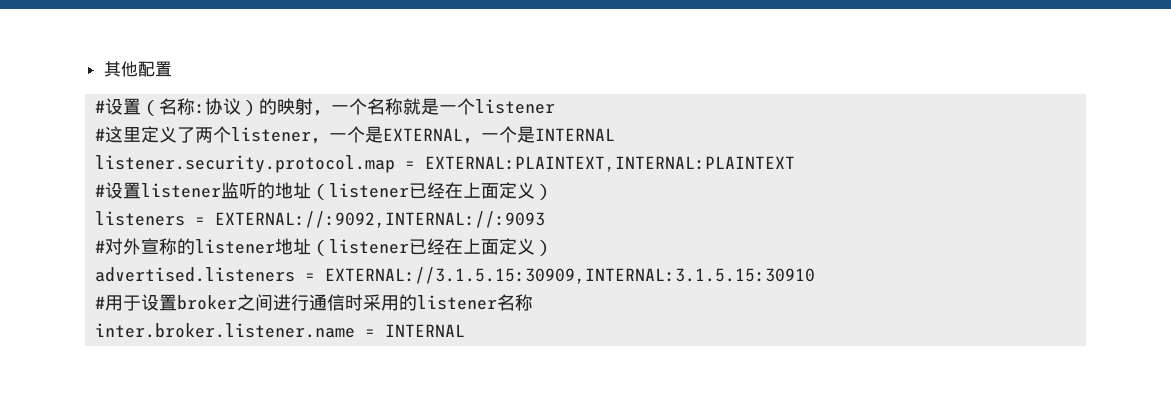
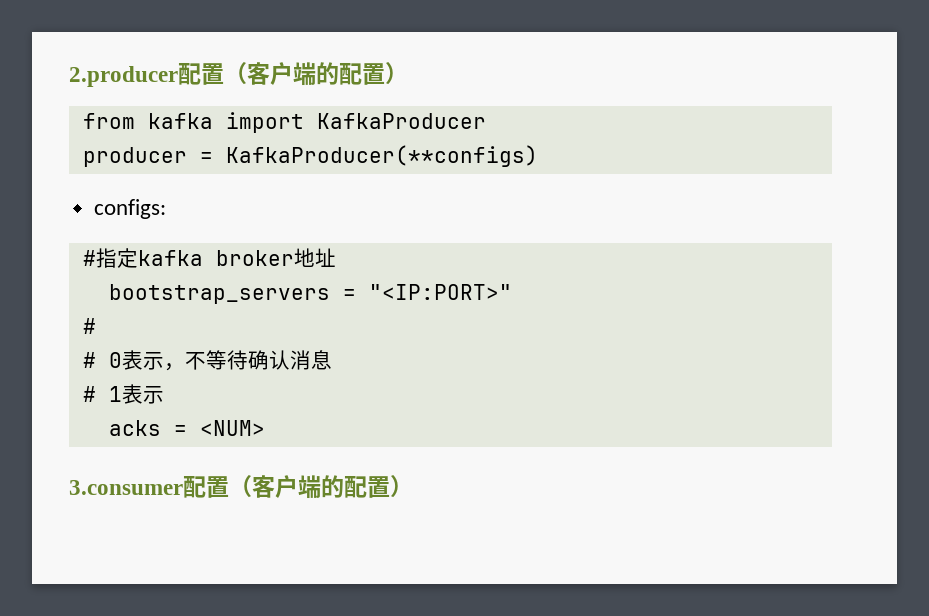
[103,61,172,77] [95,98,556,116] [95,126,616,144] [95,155,796,173] [95,182,554,200] [95,211,546,228] [95,238,554,256] [95,267,816,284] [95,294,534,311] [95,323,466,338] 其他配置 // #设置（名称:协议）的映射，一个名称就是一个listener // #这里定义了两个listener，一个是EXTERNAL，一个是INTERNAL // listener.security.protocol.map = EXTERNAL:PLAINTEXT,INTERNAL:PLAINTEXT // #设置listener监听的地址（listener已经在上面定义） // listeners = EXTERNAL://:9092,INTERNAL://:9093 // #对外宣称的listener地址（listener已经在上面定义） // advertised.listeners = EXTERNAL://3.1.5.15:30909,INTERNAL:3.1.5.15:30910 // #用于设置broker之间进行通信时采用的listener名称 // inter.broker.listener.name = INTERNAL -> [69,62,408,87] [82,112,486,133] [82,145,538,167] [94,199,167,219] [82,248,336,268] [108,284,512,304] [82,318,96,334] [82,350,332,371] [82,384,164,404] [108,420,265,436] [69,475,413,499] 2.producer配置（客户端的配置） // from kafka import KafkaProducer // producer = KafkaProducer(**configs) // configs: // #指定kafka broker地址 // bootstrap_servers = "<IP:PORT>" // # // # 0表示，不等待确认消息 // # 1表示 // acks = <NUM> // 3.consumer配置（客户端的配置）

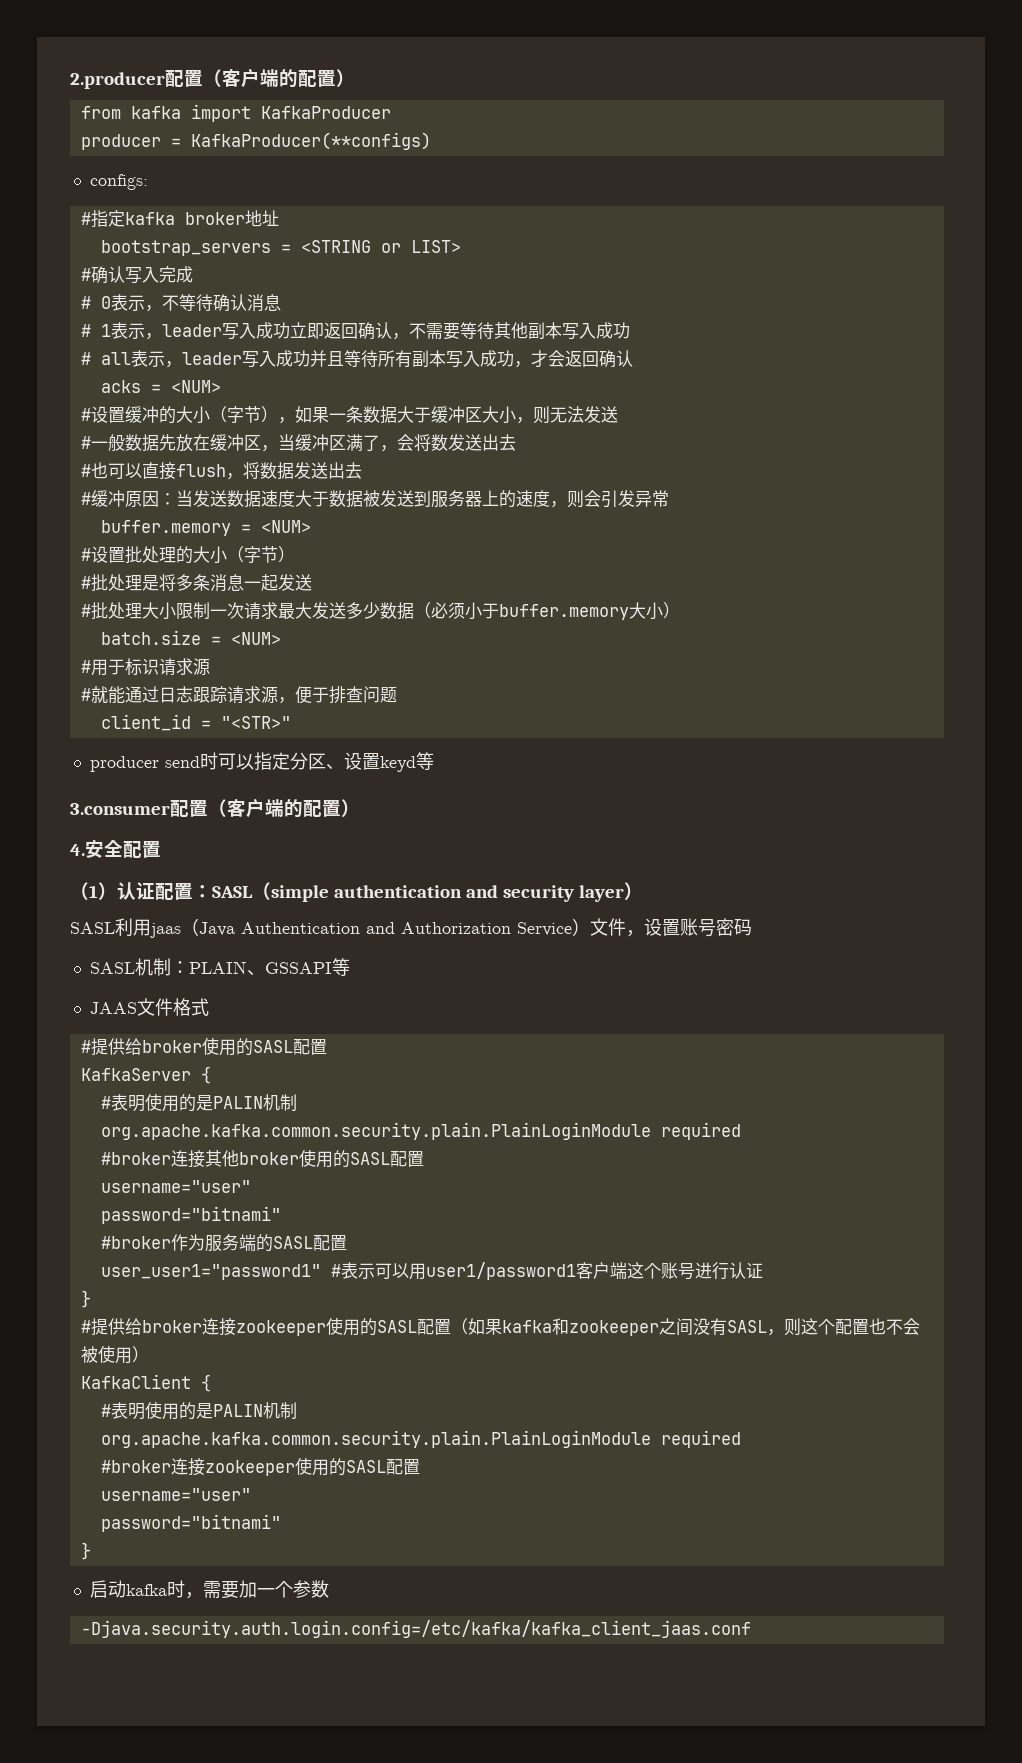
[368,284,512,300] [82,318,96,334] "<IP:PORT>" // # -> [300,240,461,253] [80,266,193,284] <STRING or LIST> // #确认写入完成
[108,420,265,436] // acks = <NUM> -> [144,322,630,340] [80,350,633,368] [100,380,221,393] [80,406,618,424] [80,434,516,452] [80,462,362,480] [80,490,669,508] [100,520,311,536] [80,546,295,564] [80,574,312,592] [80,602,680,620] [100,630,281,645] [80,658,210,676] [80,686,397,704] [100,714,291,731] [89,752,434,772] ，leader写入成功立即返回确认，不需要等待其他副本写入成功 // # all表示，leader写入成功并且等待所有副本写入成功，才会返回确认 // acks = <NUM> // #设置缓冲的大小（字节），如果一条数据大于缓冲区大小，则无法发送 // #一般数据先放在缓冲区，当缓冲区满了，会将数发送出去 // #也可以直接flush，将数据发送出去 // #缓冲原因：当发送数据速度大于数据被发送到服务器上的速度，则会引发异常 // buffer.memory = <NUM> // #设置批处理的大小（字节） // #批处理是将多条消息一起发送 // #批处理大小限制一次请求最大发送多少数据（必须小于buffer.memory大小） // batch.size = <NUM> // #用于标识请求源 // #就能通过日志跟踪请求源，便于排查问题 // client_id = "<STR>" // producer send时可以指定分区、设置keyd等
(413, 486) none -> [70,840,161,858] [70,882,643,902] [70,918,752,938] [89,958,350,976] [89,998,209,1016] [80,1037,327,1056] [80,1066,211,1084] [100,1093,297,1112] [100,1122,741,1140] [100,1149,424,1168] [100,1180,251,1193] [100,1206,281,1224] [100,1234,347,1252] [100,1262,763,1280] [80,1290,91,1308] [80,1317,920,1336] [80,1345,149,1364] [80,1374,211,1392] [100,1401,297,1420] [100,1430,741,1448] [100,1457,420,1476] [100,1488,251,1501] [100,1514,281,1532] [80,1542,91,1560] [89,1580,329,1599] [80,1620,751,1638] // 4.安全配置 // （1）认证配置：SASL（simple authentication and security layer） // SASL利用jaas（Java Authentication and Authorization Service）文件，设置账号密码 // SASL机制：PLAIN、GSSAPI等 // JAAS文件格式 // #提供给broker使用的SASL配置 // KafkaServer { // #表明使用的是PALIN机制 // org.apache.kafka.common.security.plain.PlainLoginModule required // #broker连接其他broker使用的SASL配置 // username="user" // password="bitnami" // #broker作为服务端的SASL配置 // user_user1="password1" #表示可以用user1/password1客户端这个账号进行认证 // } // #提供给broker连接zookeeper使用的SASL配置（如果kafka和zookeeper之间没有SASL，则这个配置也不会被使用） // KafkaClient { // #表明使用的是PALIN机制 // org.apache.kafka.common.security.plain.PlainLoginModule required // #broker连接zookeeper使用的SASL配置 // username="user" // password="bitnami" // } // 启动kafka时，需要加一个参数 // -Djava.security.auth.login.config=/etc/kafka/kafka_client_jaas.conf

